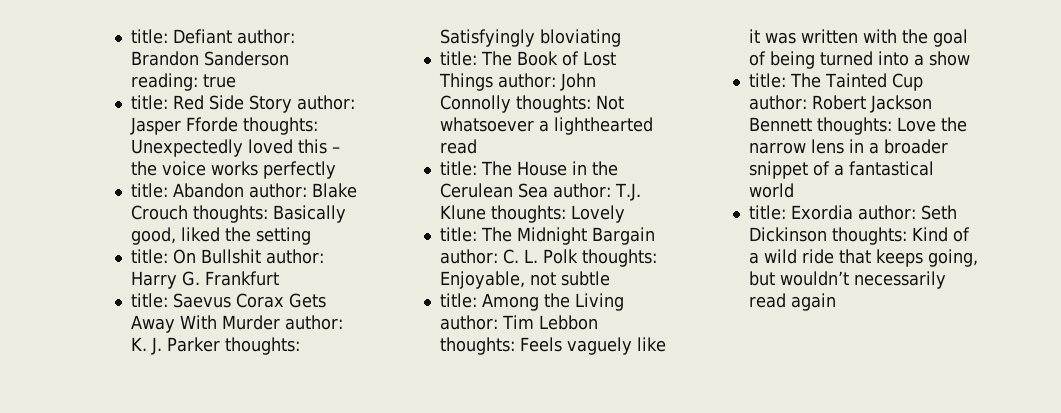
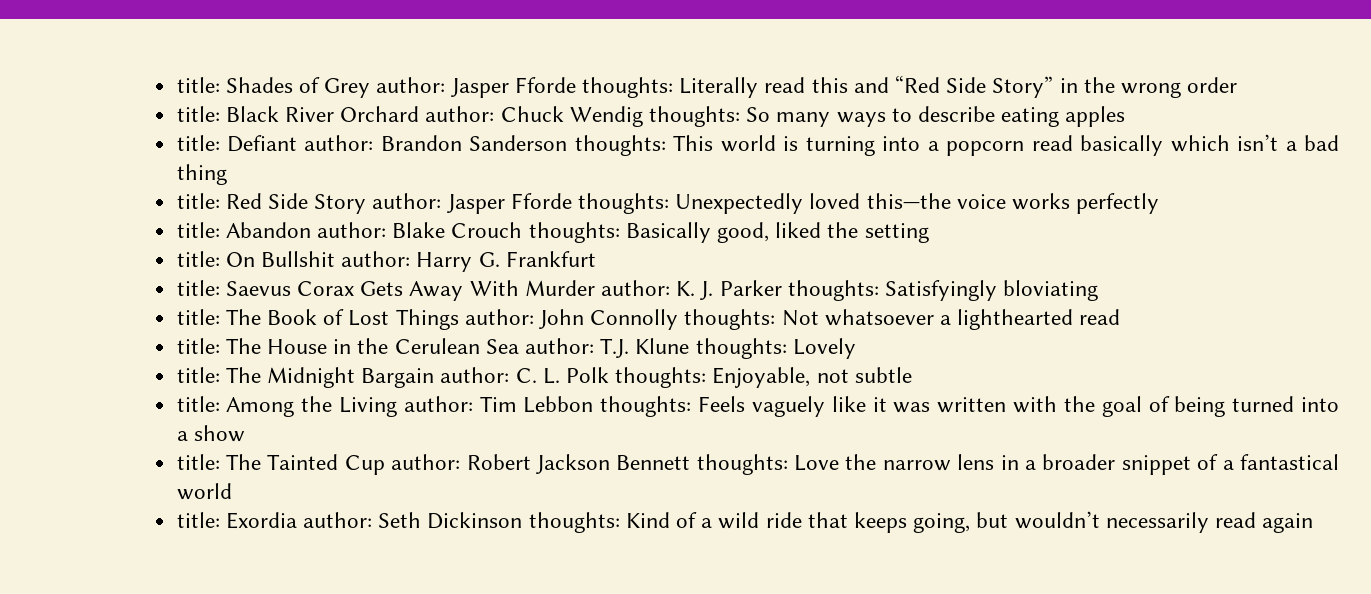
[131,29,296,44] [131,51,290,66] [131,73,237,91] title: Defiant author: Brandon Sanderson reading: true -> [176,75,1238,98] [176,106,1126,127] [176,134,1339,156] [176,164,227,185] title: Shades of Grey author: Jasper Fforde thoughts: Literally read this and “Red Side Story” in the wrong order // title: Black River Orchard author: Chuck Wendig thoughts: So many ways to describe eating apples // title: Defiant author: Brandon Sanderson thoughts: This world is turning into a popcorn read basically which isn’t a bad thing
[298,139,341,154] [131,161,158,176] this – the -> [866,193,951,209] this—the

